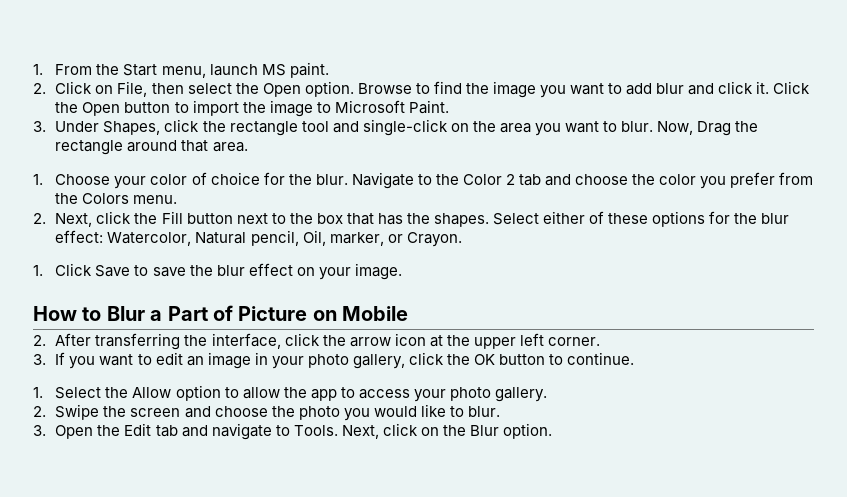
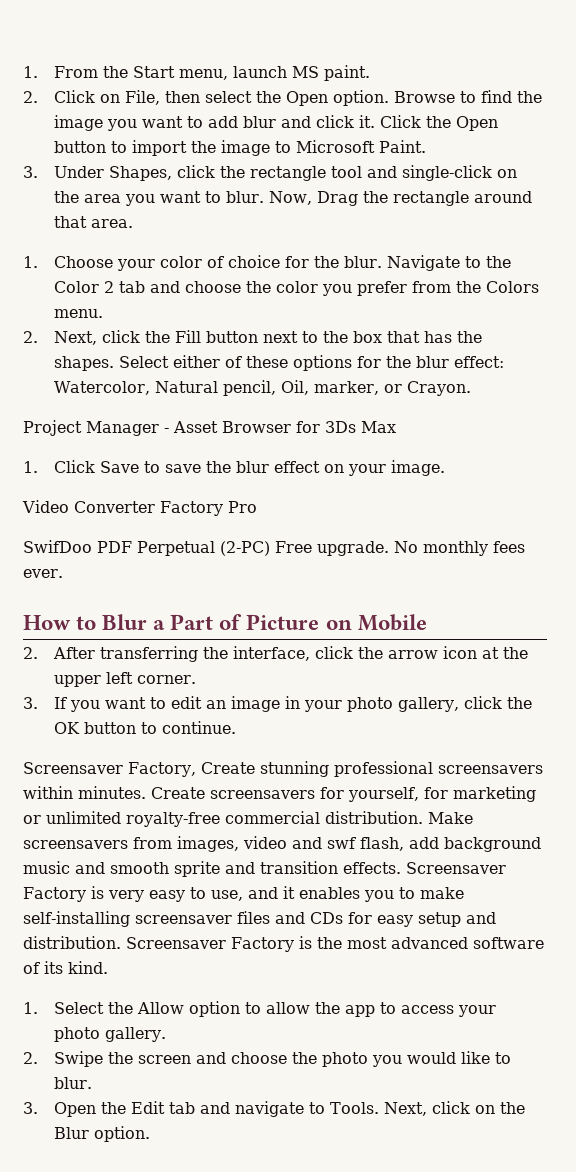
(462, 239) none -> [23,420,396,436] // Project Manager - Asset Browser for 3Ds Max
(402, 271) none -> [22,500,257,516] [23,540,525,556] [23,569,63,578] // Video Converter Factory Pro // SwifDoo PDF Perpetual (2-PC) Free upgrade. No monthly fees ever.
(635, 358) none -> [23,761,543,777] [23,786,536,802] [23,811,473,827] [23,836,541,852] [23,861,506,877] [23,886,464,902] [23,911,496,927] [23,936,544,952] [23,961,108,974] // Screensaver Factory, Create stunning professional screensavers within minutes. Create screensavers for yourself, for marketing or unlimited royalty-free commercial distribution. Make screensavers from images, video and swf flash, add background music and smooth sprite and transition effects. Screensaver Factory is very easy to use, and it enables you to make self-installing screensaver files and CDs for easy setup and distribution. Screensaver Factory is the most advanced software of its kind.

